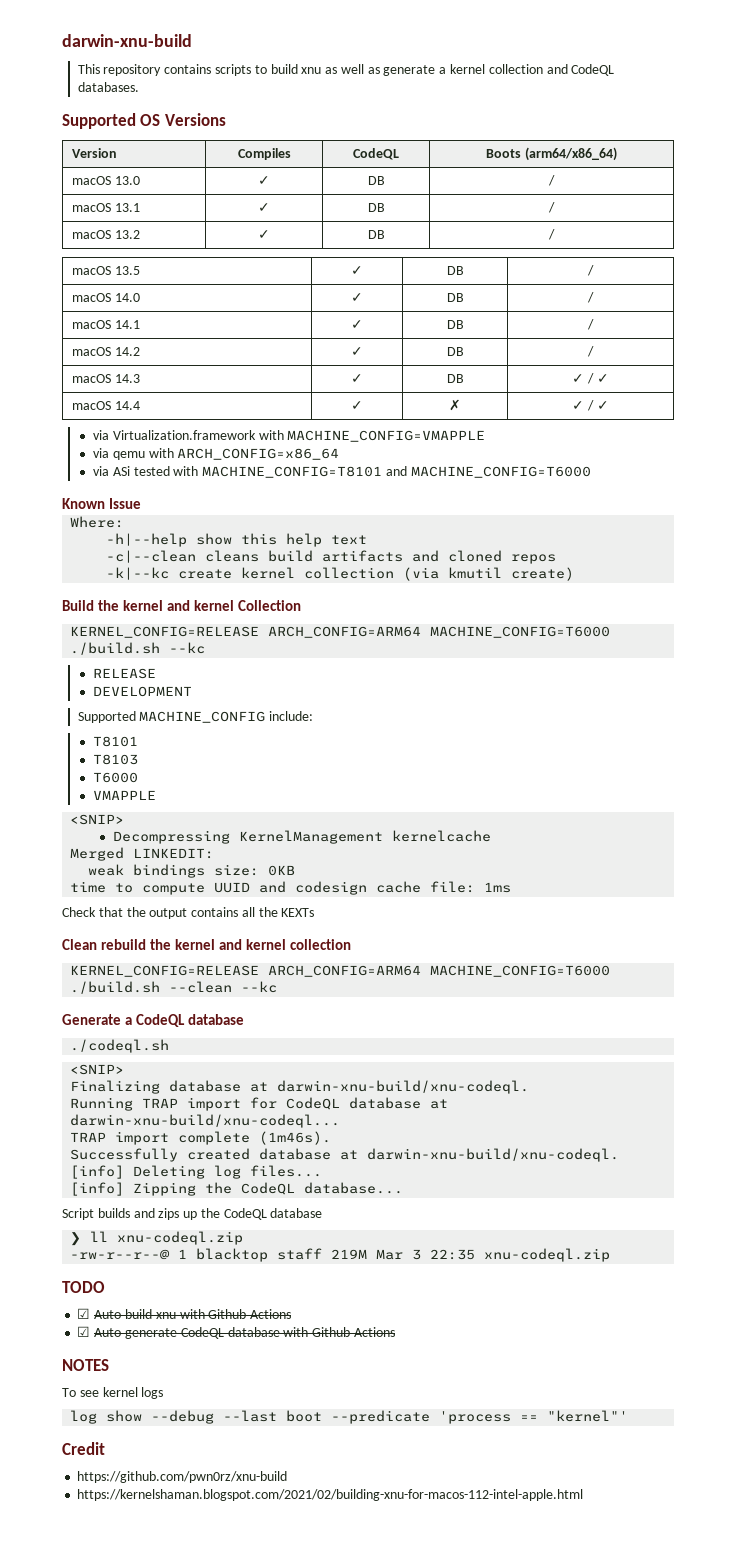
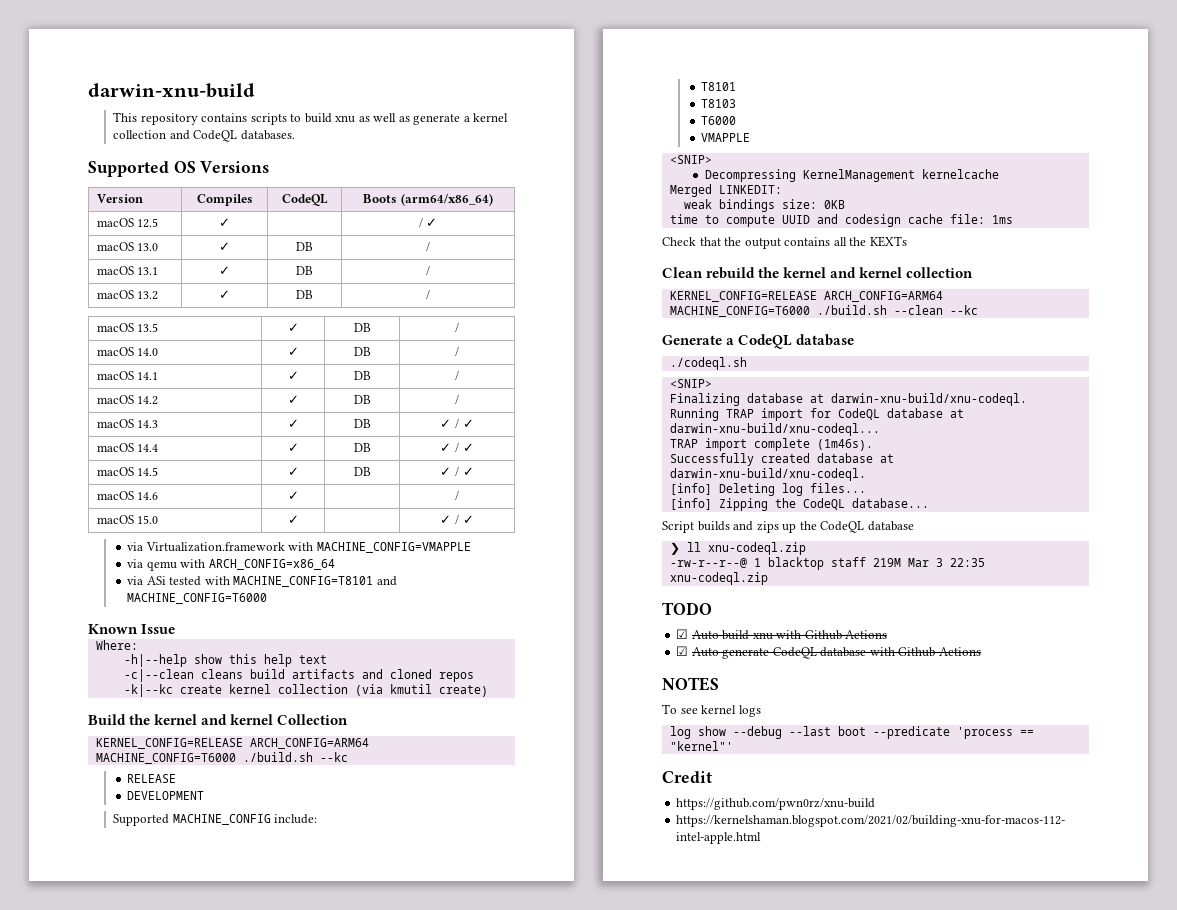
(617, 154) none -> [96,218,159,228] [219,218,230,227] [418,218,438,228] // macOS 12.5 | ✓ | | / ✓
[449,399,461,411] ✗ -> [353,443,371,452] [440,443,474,453] [96,467,159,476] [287,467,299,476] [353,467,371,476] [440,467,474,477] [96,491,159,500] [287,491,299,500] [455,491,459,501] [96,515,159,524] [287,515,299,524] DB | ✓ / ✓ // macOS 14.5 | ✓ | DB | ✓ / ✓ // macOS 14.6 | ✓ | | / // macOS 15.0 | ✓ |

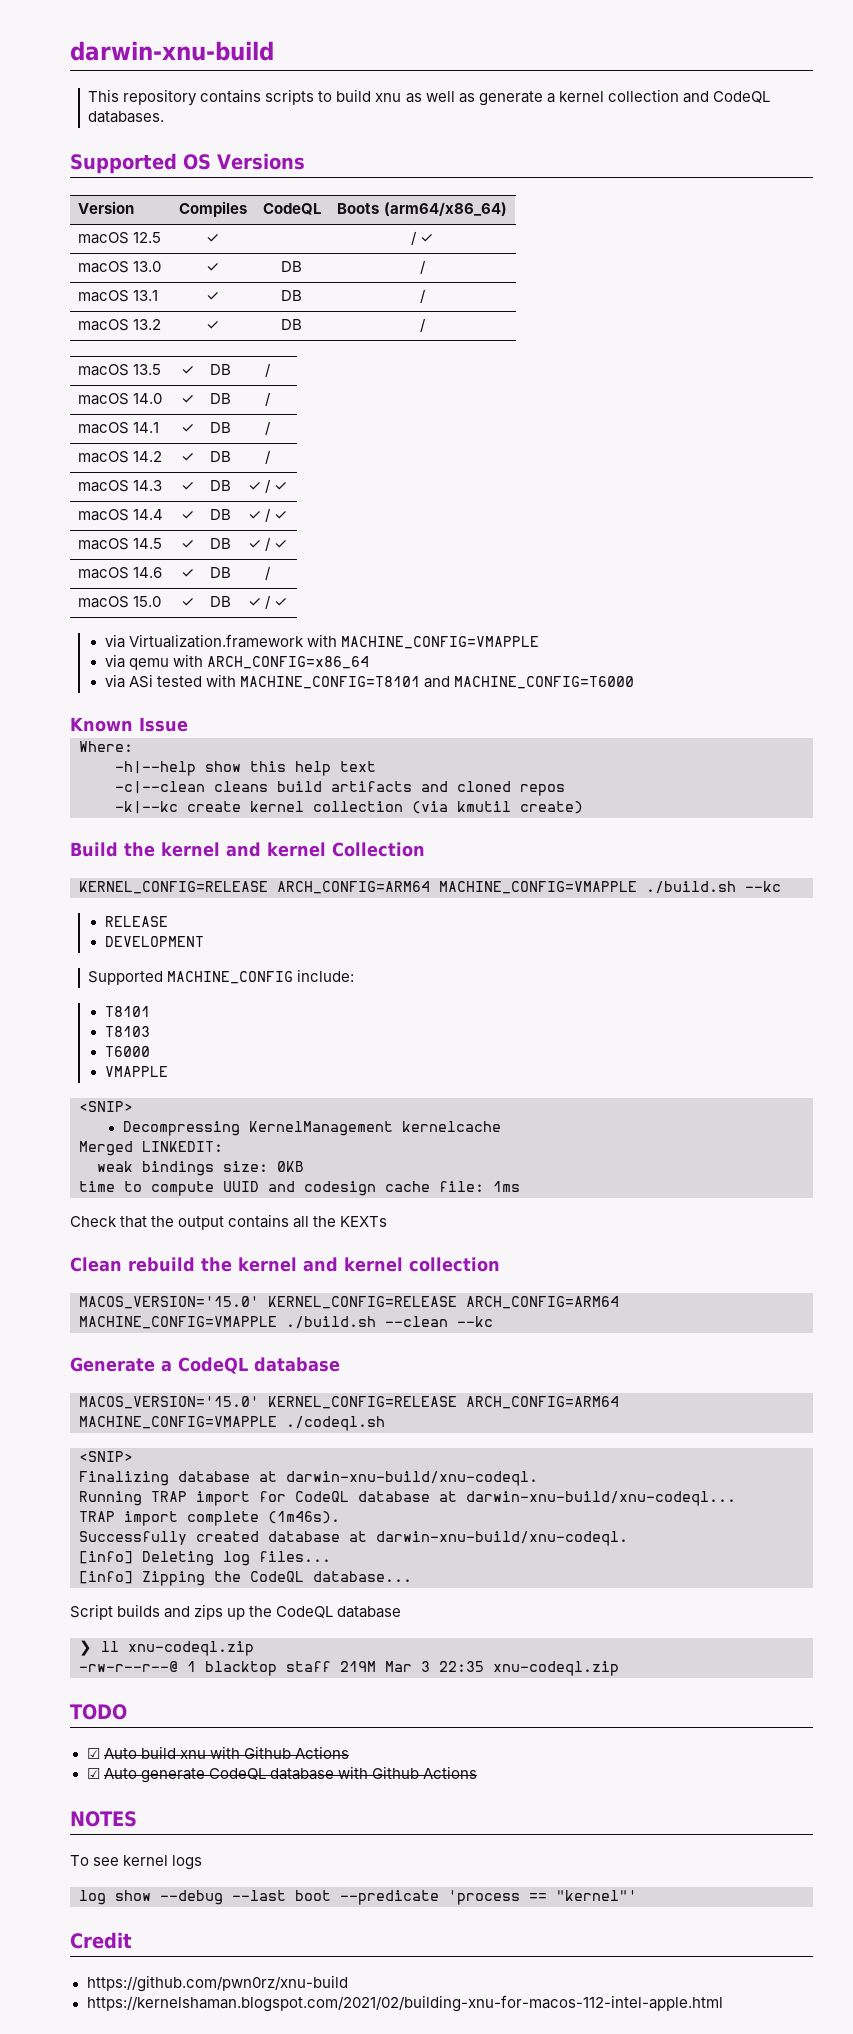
(299, 495) none -> [209,567,231,578] DB
(299, 519) none -> [209,596,231,607] DB
[95,753,236,764] MACHINE_CONFIG=T6000 -> [439,881,637,894] MACHINE_CONFIG=VMAPPLE
[669,291,943,302] [669,306,810,317] KERNEL_CONFIG=RELEASE ARCH_CONFIG=ARM64 MACHINE_CONFIG=T6000 -> [79,1296,619,1309] [79,1316,277,1329] MACOS_VERSION='15.0' KERNEL_CONFIG=RELEASE ARCH_CONFIG=ARM64 MACHINE_CONFIG=VMAPPLE
(855, 340) none -> [79,1396,619,1409] [79,1416,277,1429] MACOS_VERSION='15.0' KERNEL_CONFIG=RELEASE ARCH_CONFIG=ARM64 MACHINE_CONFIG=VMAPPLE

